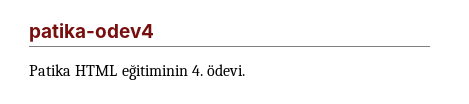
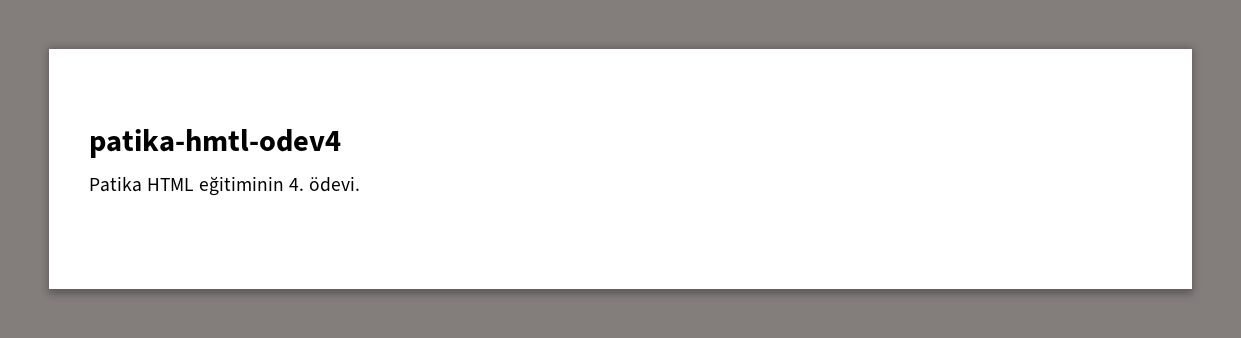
[29,23,154,42] patika-odev4 -> [89,129,341,158] patika-hmtl-odev4

